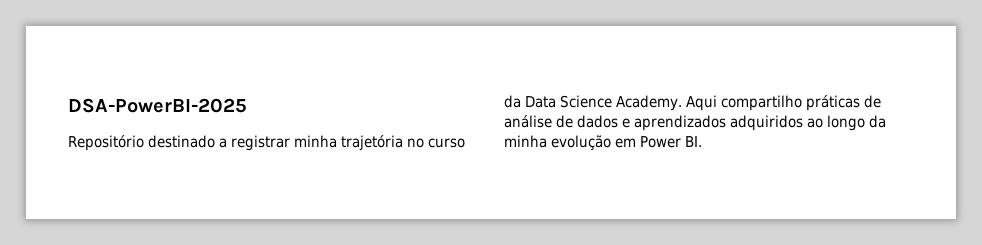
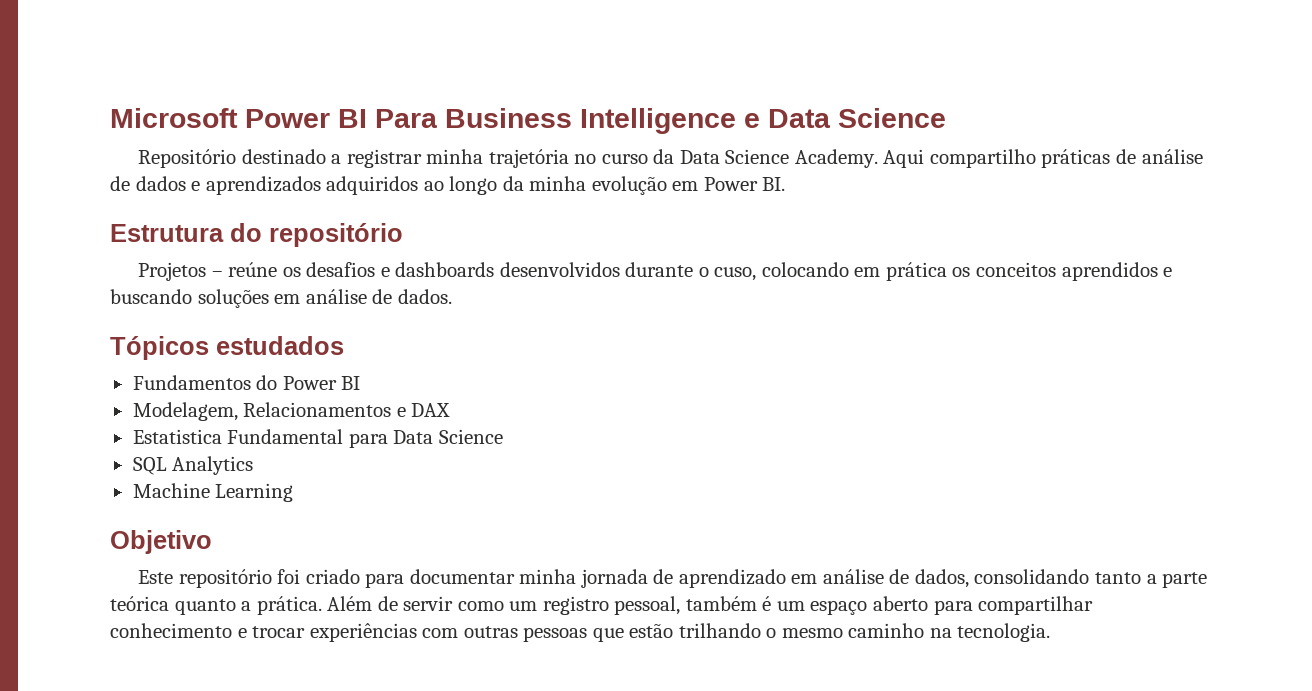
[68,98,247,113] DSA-PowerBI-2025 -> [110,108,946,134] Microsoft Power BI Para Business Intelligence e Data Science
(703, 141) none -> [110,223,403,247] [137,262,1173,281] [110,289,452,308] [110,336,344,360] [132,375,361,390] [132,402,451,421] [132,429,503,448] [132,456,254,475] [132,483,294,502] [110,530,212,554] [137,569,1208,588] [110,596,1094,615] [110,623,1051,642] // Estrutura do repositório // Projetos – reúne os desafios e dashboards desenvolvidos durante o cuso, colocando em prática os conceitos aprendidos e buscando soluções em análise de dados. // Tópicos estudados // Fundamentos do Power BI // Modelagem, Relacionamentos e DAX // Estatistica Fundamental para Data Science // SQL Analytics // Machine Learning // Objetivo // Este repositório foi criado para documentar minha jornada de aprendizado em análise de dados, consolidando tanto a parte teórica quanto a prática. Além de servir como um registro pessoal, também é um espaço aberto para compartilhar conhecimento e trocar experiências com outras pessoas que estão trilhando o mesmo caminho na tecnologia.

